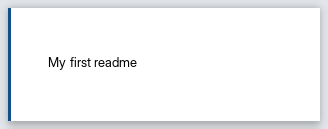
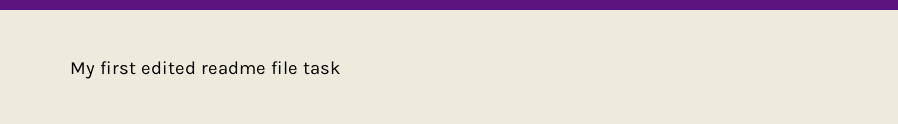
[94,57,138,67] readme -> [140,61,340,75] edited readme file task

